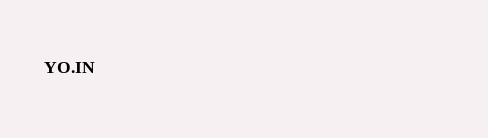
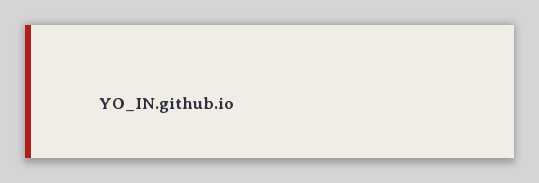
[44,62,95,73] YO.IN -> [99,97,234,113] YO_IN.github.io

